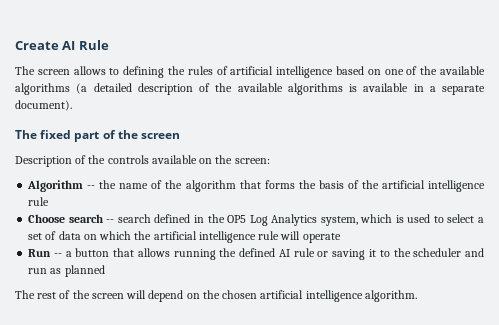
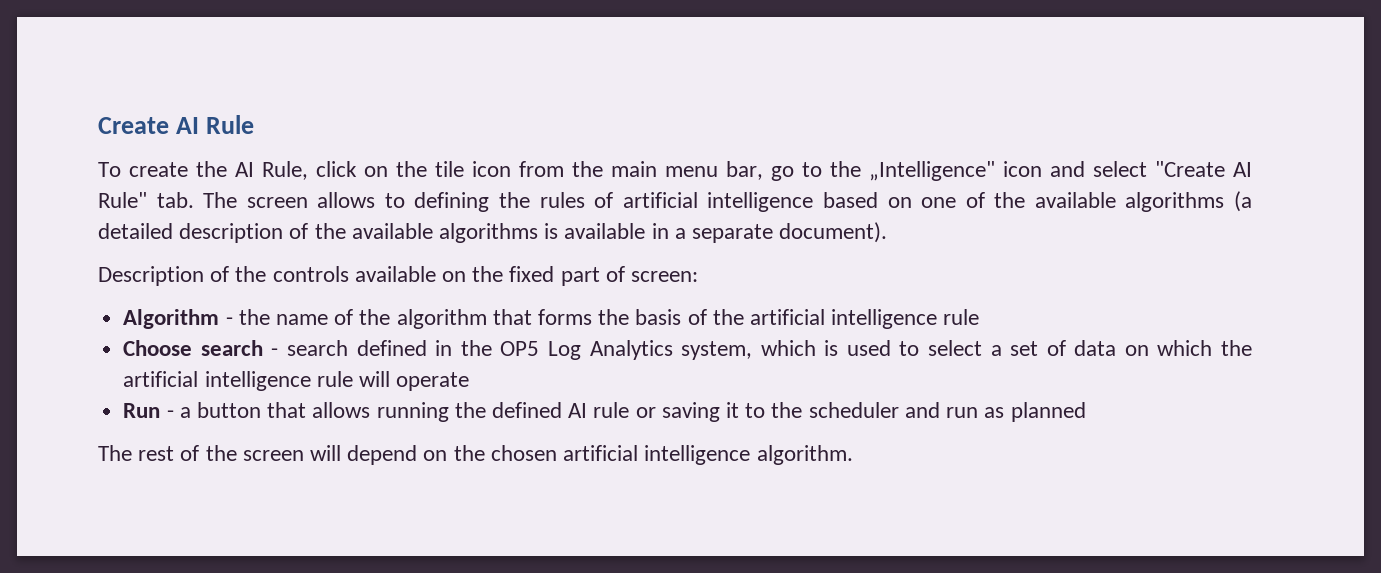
(109, 45) none -> [98,161,1252,181] [98,192,194,208] To create the AI Rule, click on the tile icon from the main menu bar, go to the „Intelligence" icon and select "Create AI Rule" tab.
[15,130,181,142] // The fixed part of the screen -> (888, 232) none
(233, 159) none -> [509,266,625,286] fixed part of
[87,185,96,189] -- -> [225,317,233,325] -
[106,219,115,223] -- -> [271,348,279,356] -
[53,253,62,257] -- -> [166,410,174,418] -

